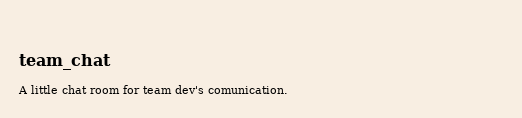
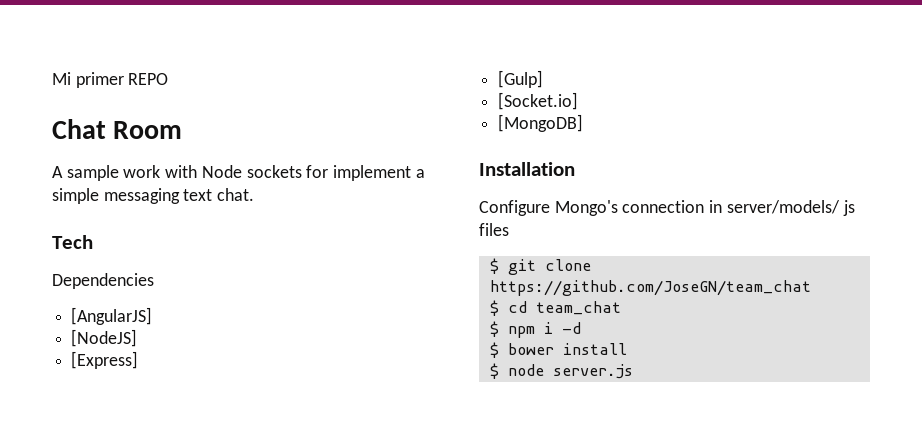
[19,54,111,70] [18,85,288,94] team_chat // A little chat room for team dev's comunication. -> [52,72,169,88] [52,119,183,139] [52,165,425,181] [52,188,255,204] [52,235,93,249] [52,273,154,289] [71,307,153,325] [71,329,138,347] [71,351,139,369] [498,70,544,88] [498,92,579,110] [498,114,584,132] [479,162,575,176] [479,200,855,216] [479,223,509,236] [489,258,591,275] [489,280,811,296] [489,300,621,316] [489,321,581,338] [489,342,627,358] [489,363,633,379] Mi primer REPO // Chat Room // A sample work with Node sockets for implement a simple messaging text chat. // Tech // Dependencies // [AngularJS] // [NodeJS] // [Express] // [Gulp] // [Socket.io] // [MongoDB] // Installation // Configure Mongo's connection in server/models/ js files // $ git clone https://github.com/JoseGN/team_chat // $ cd team_chat // $ npm i -d // $ bower install // $ node server.js

